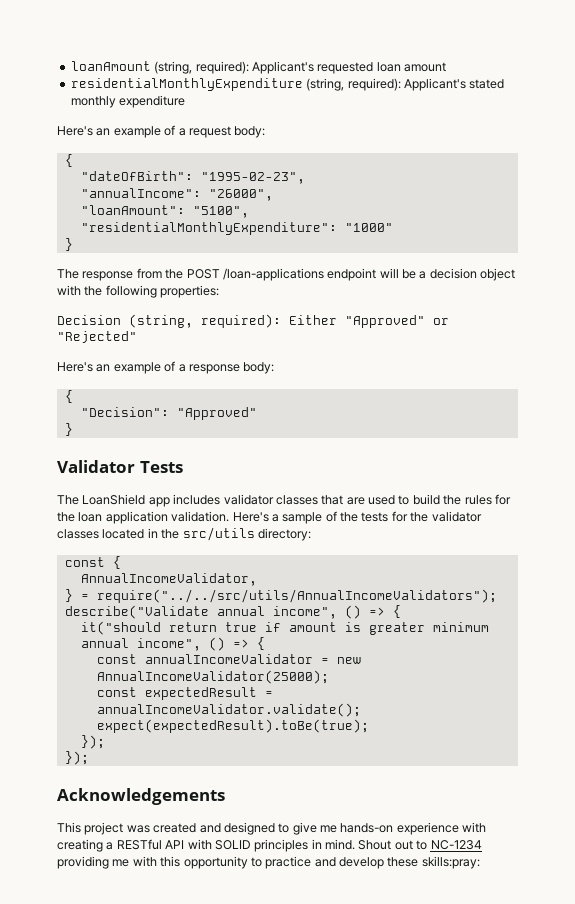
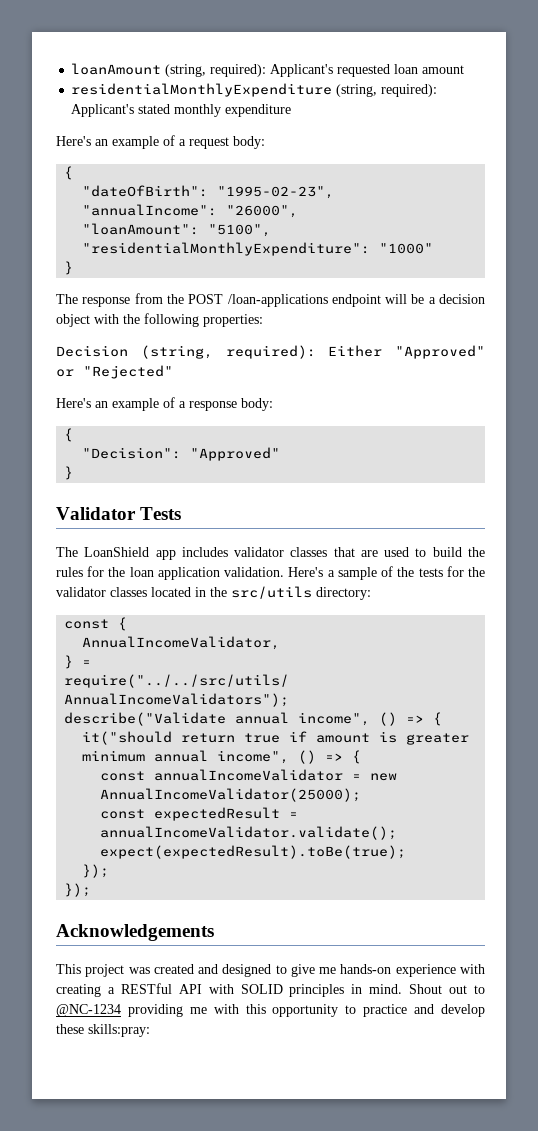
[430,840,482,850] NC-1234 -> [56,1004,121,1017] @NC-1234

